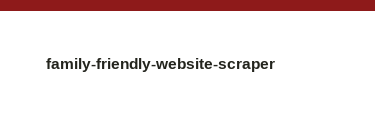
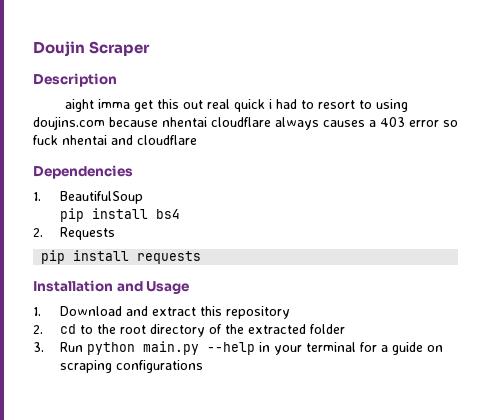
[46,58,275,72] family-friendly-website-scraper -> [33,41,151,57] [33,73,117,87] [64,99,408,112] [33,116,458,130] [33,135,197,145] [33,165,133,179] [33,191,143,204] [59,208,180,222] [33,227,115,240] [41,250,202,264] [33,280,190,294] [33,306,290,319] [33,324,345,337] [33,341,443,355] [59,360,203,373] Doujin Scraper // Description // aight imma get this out real quick i had to resort to using doujins.com because nhentai cloudflare always causes a 403 error so fuck nhentai and cloudflare // Dependencies // 1. BeautifulSoup // pip install bs4 // 2. Requests // pip install requests // Installation and Usage // 1. Download and extract this repository // 2. cd to the root directory of the extracted folder // 3. Run python main.py --help in your terminal for a guide on scraping configurations

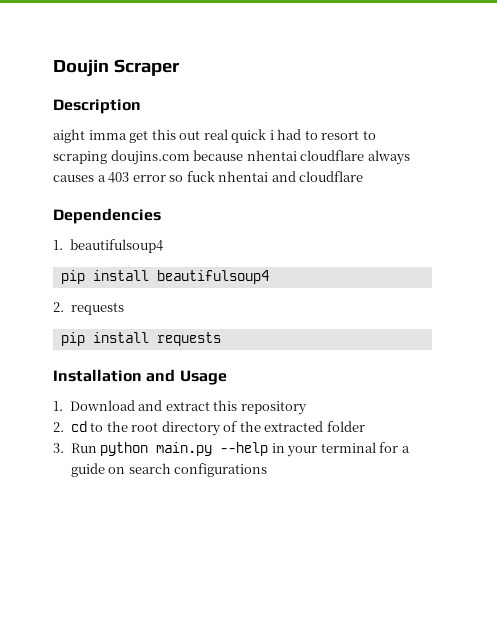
[375,99,408,112] using -> [53,151,107,164] scraping
[59,191,143,204] [59,208,180,222] [33,227,115,240] BeautifulSoup // pip install bs4 // 2. Requests -> [69,239,163,253] [60,270,269,284] [53,302,124,315] beautifulsoup4 // pip install beautifulsoup4 // 2. requests
[59,360,112,373] scraping -> [128,463,171,474] search

